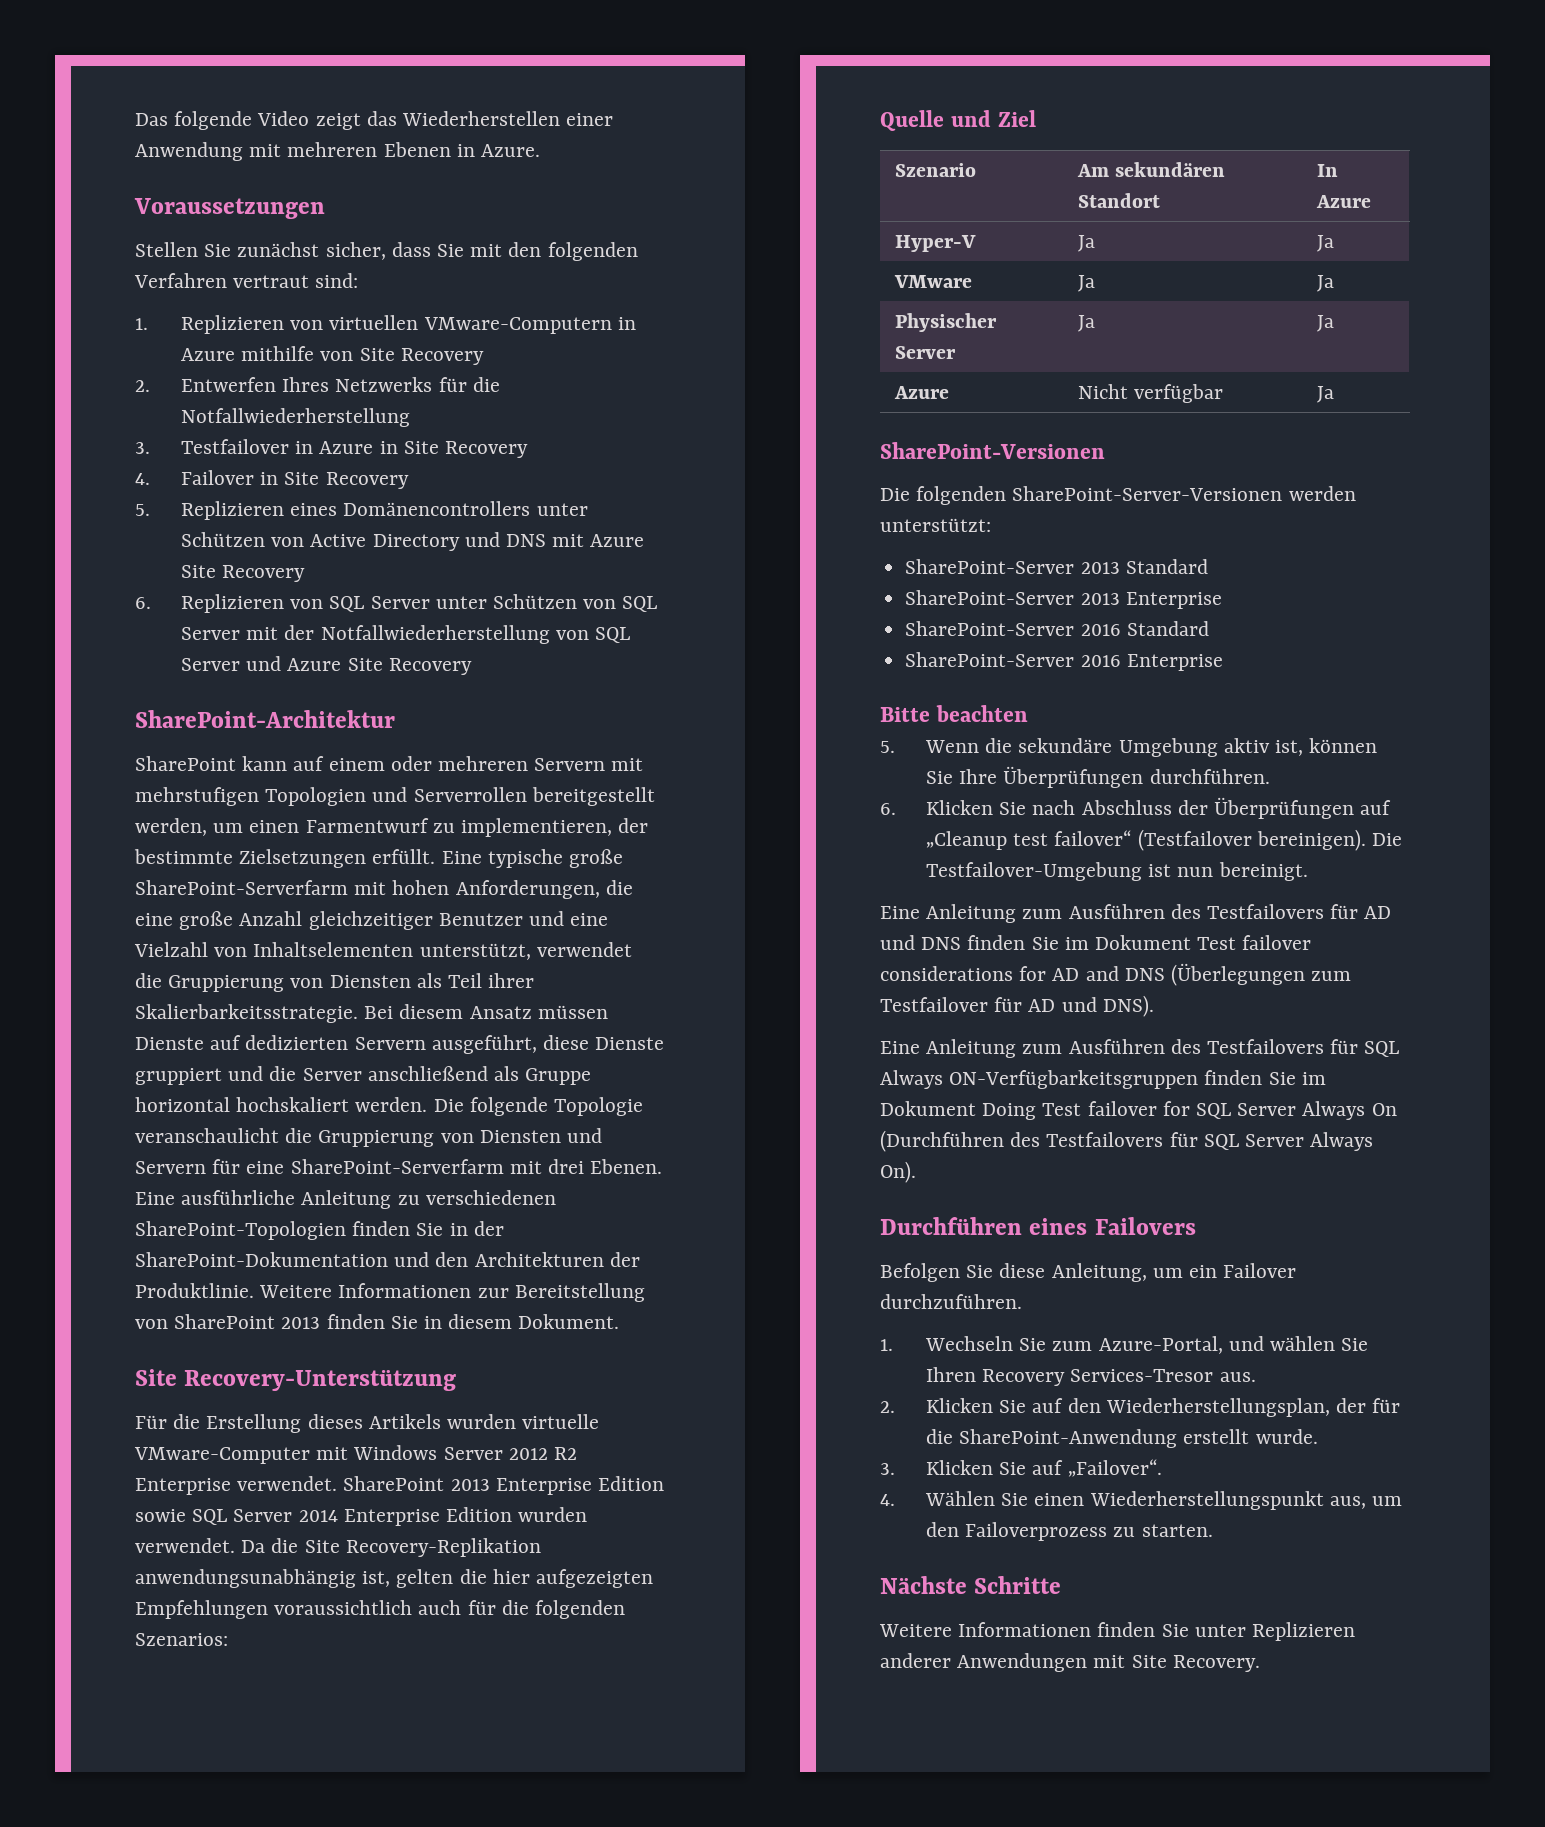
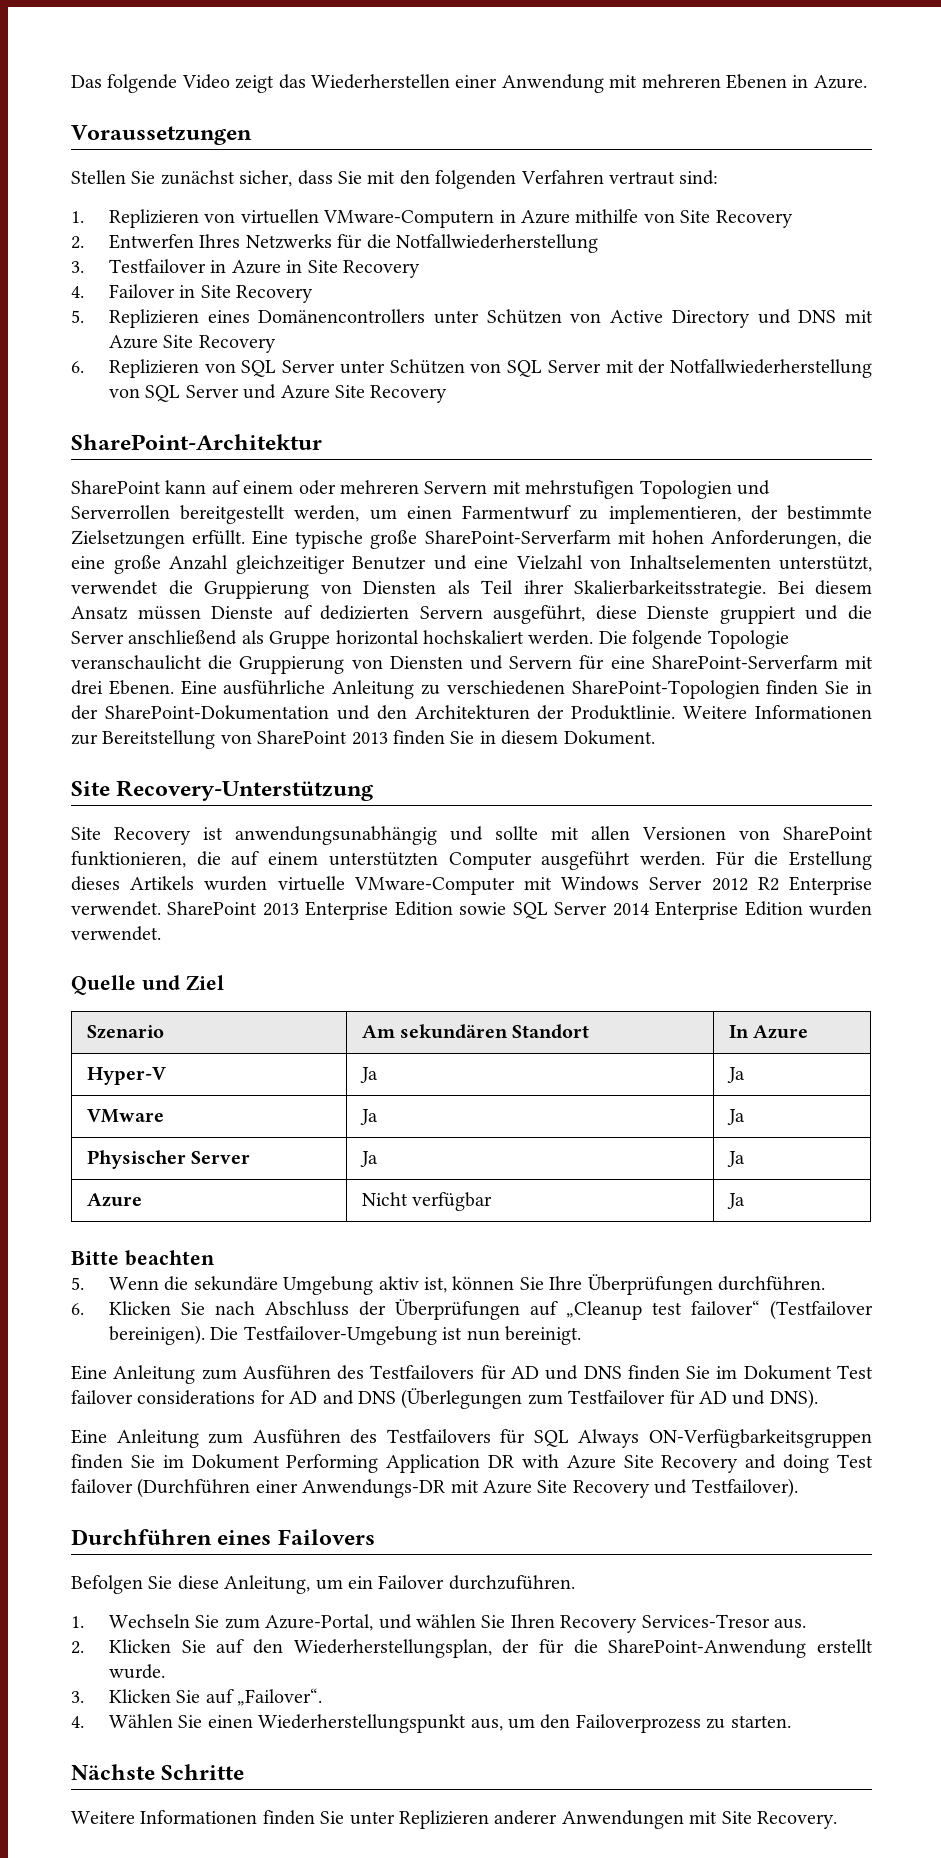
(457, 1380) none -> [71,826,873,845] [71,851,705,870] Site Recovery ist anwendungsunabhängig und sollte mit allen Versionen von SharePoint funktionieren, die auf einem unterstützten Computer ausgeführt werden.
[241,1538,541,1557] [135,1569,654,1588] [135,1600,626,1619] [135,1633,228,1646] Da die Site Recovery-Replikation anwendungsunabhängig ist, gelten die hier aufgezeigten Empfehlungen voraussichtlich auch für die folgenden Szenarios: -> (161, 933) none
[880,442,1105,459] [880,486,1356,505] [880,518,991,532] [905,559,1208,574] [905,590,1222,609] [905,621,1209,636] [905,652,1223,671] // SharePoint-Versionen // Die folgenden SharePoint-Server-Versionen werden unterstützt: // SharePoint-Server 2013 Standard // SharePoint-Server 2013 Enterprise // SharePoint-Server 2016 Standard // SharePoint-Server 2016 Enterprise -> (745, 1201) none
[982,1101,1397,1120] [880,1130,1374,1152] [880,1161,916,1183] Doing Test failover for SQL Server Always On (Durchführen des Testfailovers für SQL Server Always On). -> [286,1454,873,1473] [71,1478,798,1498] Performing Application DR with Azure Site Recovery and doing Test failover (Durchführen einer Anwendungs-DR mit Azure Site Recovery und Testfailover).

